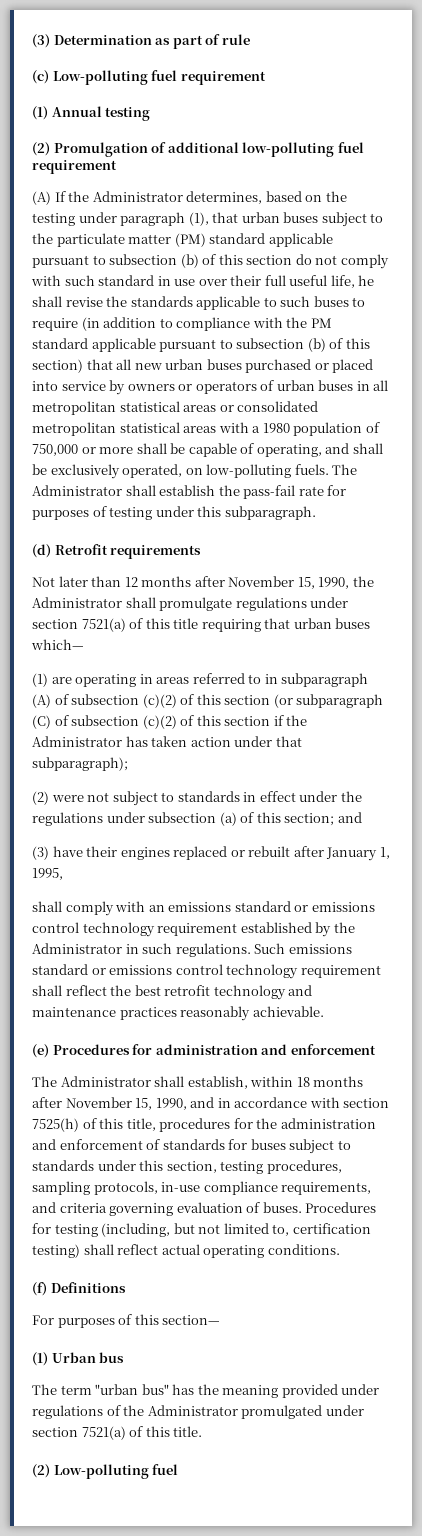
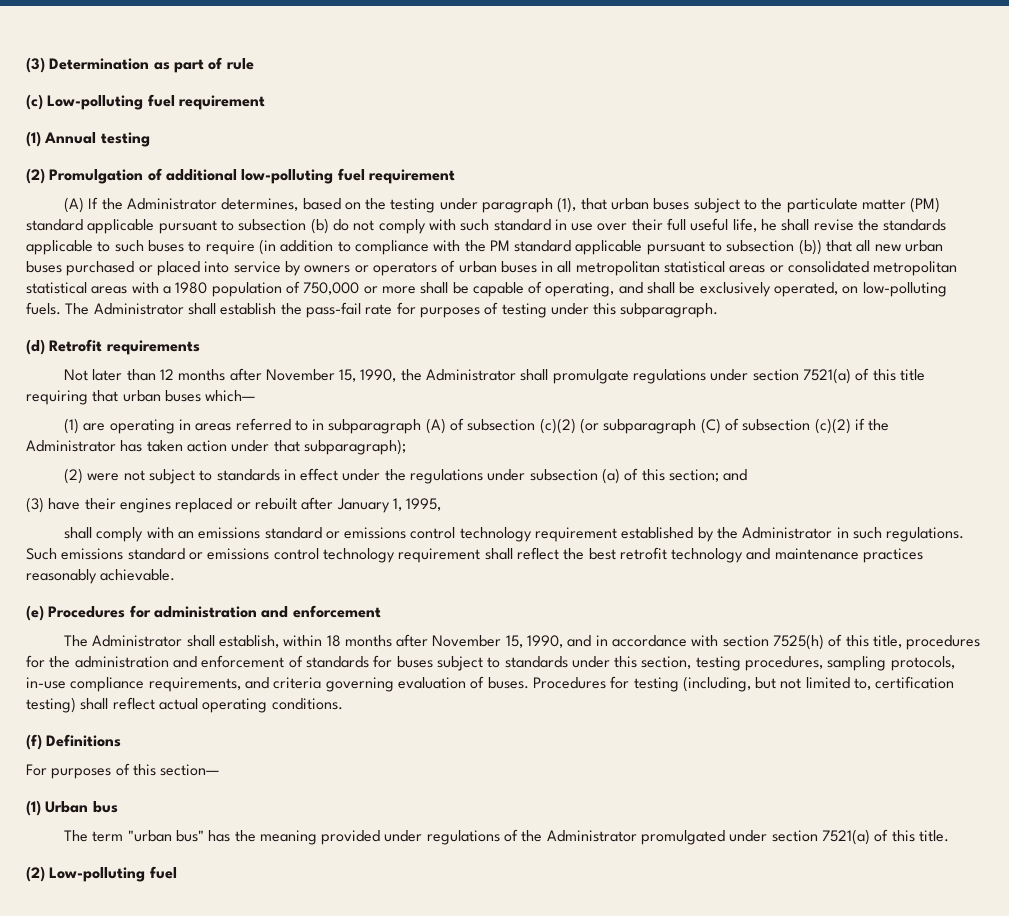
[202,254,293,265] of this section -> (329, 226) none
[307,338,370,352] [32,359,83,373] (b) of this section) -> [798,239,822,255] (b))
[180,694,271,705] of this section -> (576, 426) none
[180,715,271,726] of this section -> (851, 426) none

